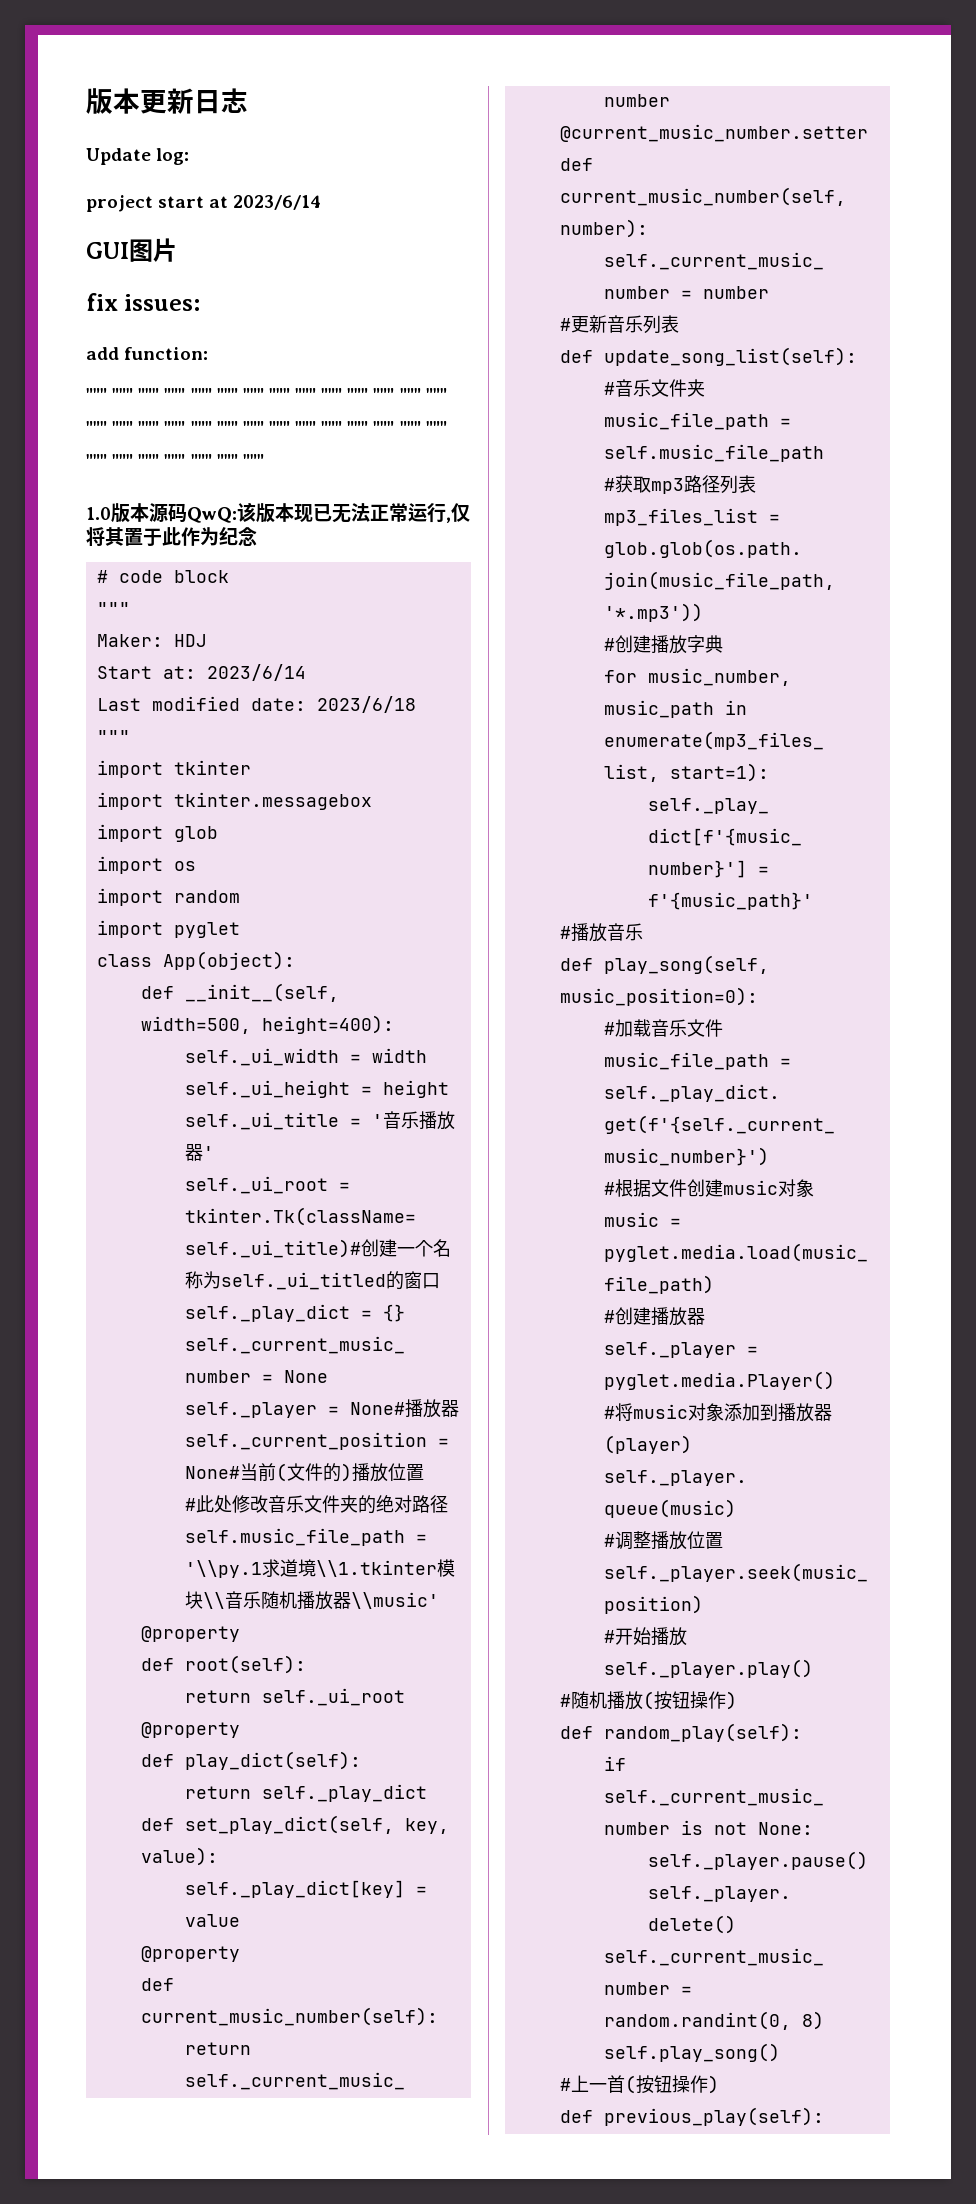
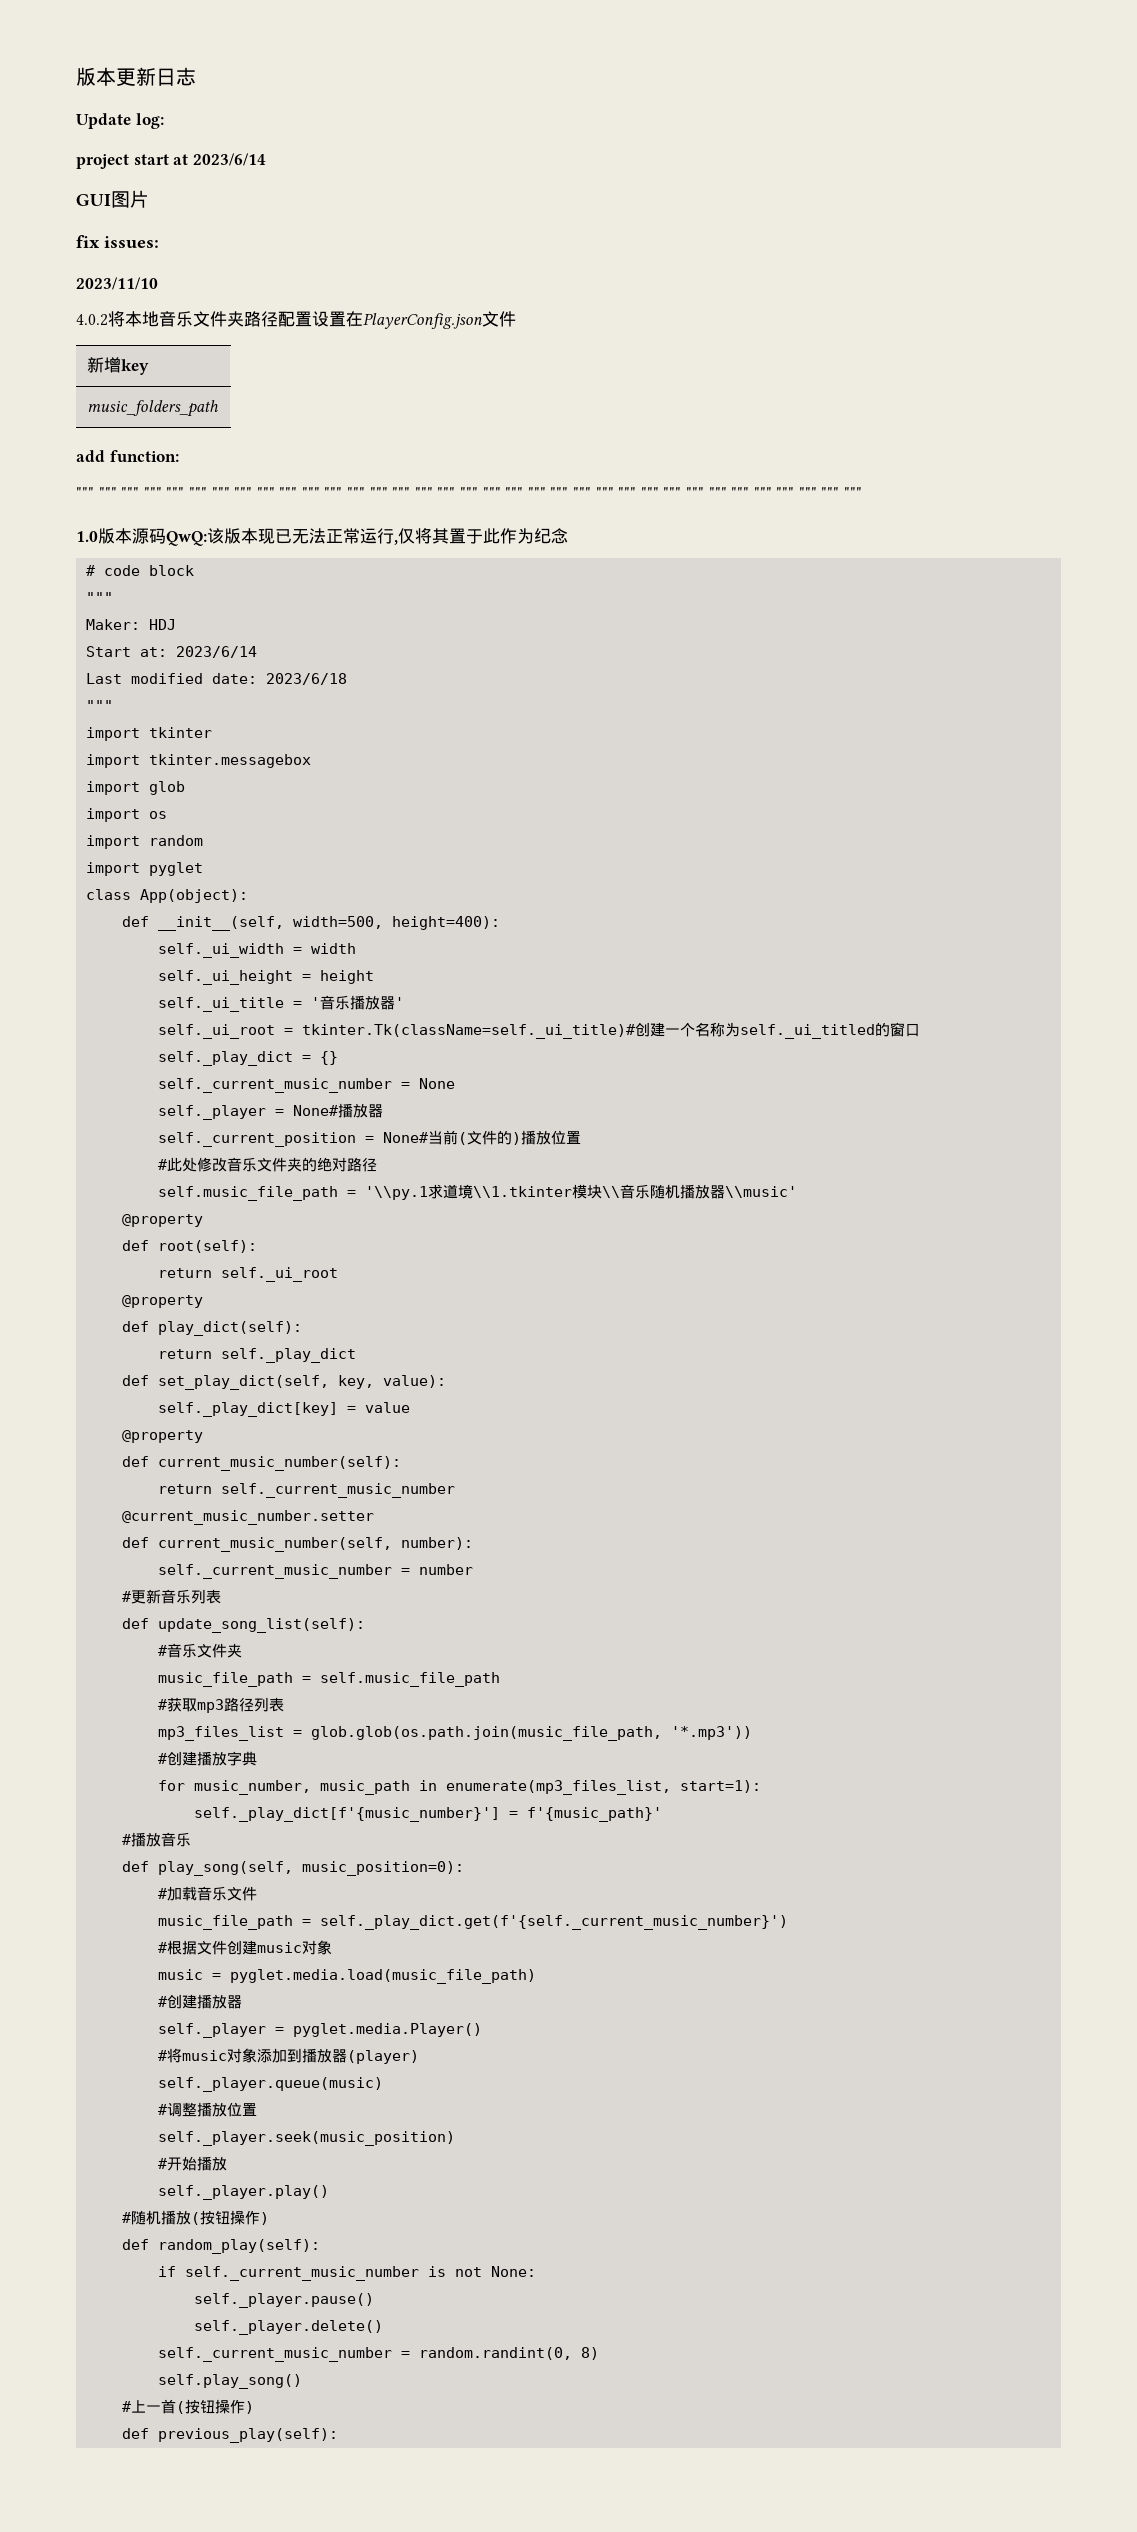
(201, 302) none -> [76,277,158,290] [76,311,516,329] [87,357,150,375] [87,400,219,417] // 2023/11/10 // 4.0.2将本地音乐文件夹路径配置设置在PlayerConfig.json文件 // 新增key // music_folders_path

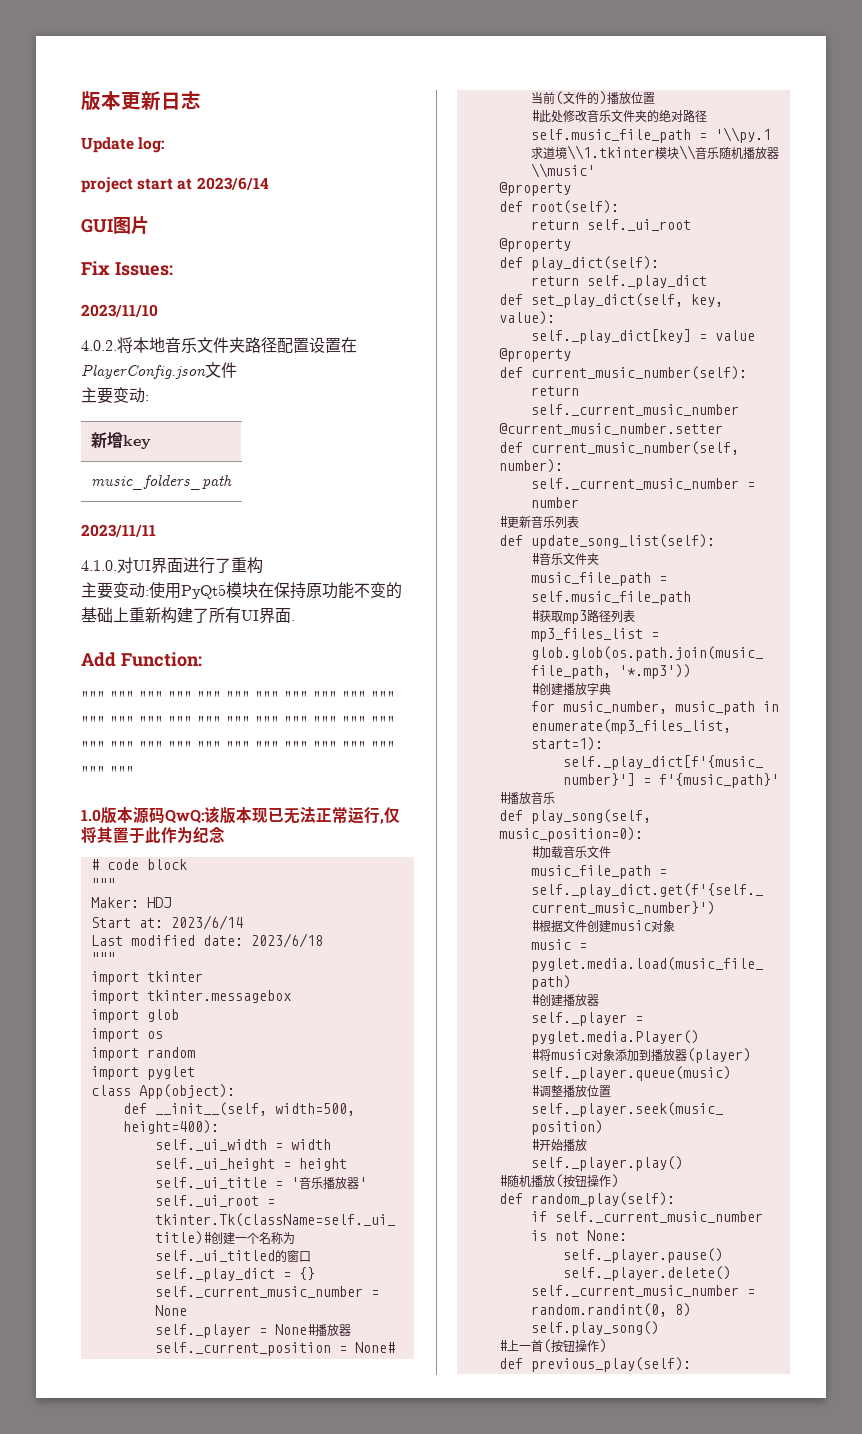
[76,235,159,249] fix issues: -> [81,261,173,276] Fix Issues:
[76,314,108,326] 4.0.2 -> [81,340,117,351] 4.0.2.
(516, 319) none -> [81,387,149,404] // 主要变动:
[76,450,179,462] add function: -> [81,524,156,537] [81,557,263,574] [81,582,402,599] [81,607,295,624] [81,652,202,667] 2023/11/11 // 4.1.0.对UI界面进行了重构 // 主要变动:使用PyQt5模块在保持原功能不变的基础上重新构建了所有UI界面. // Add Function:

